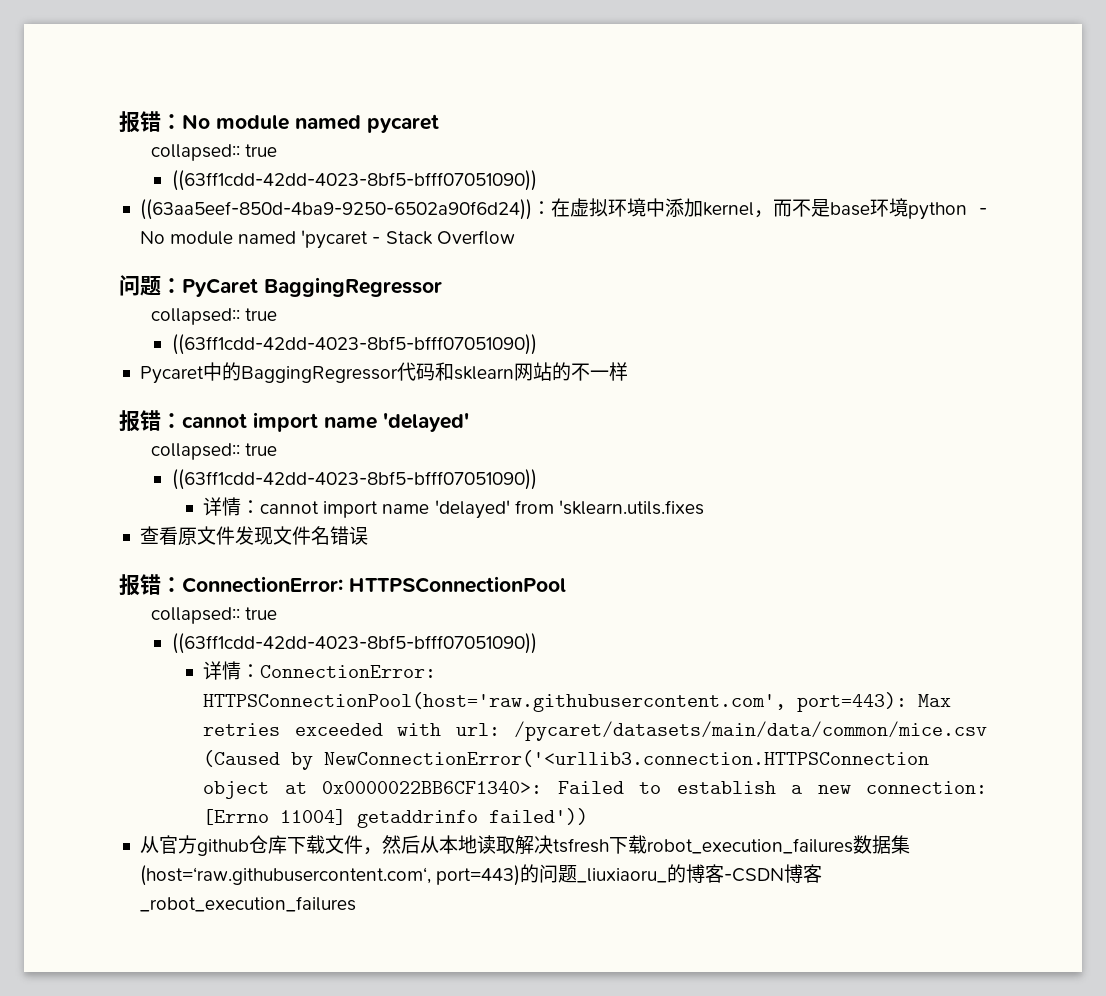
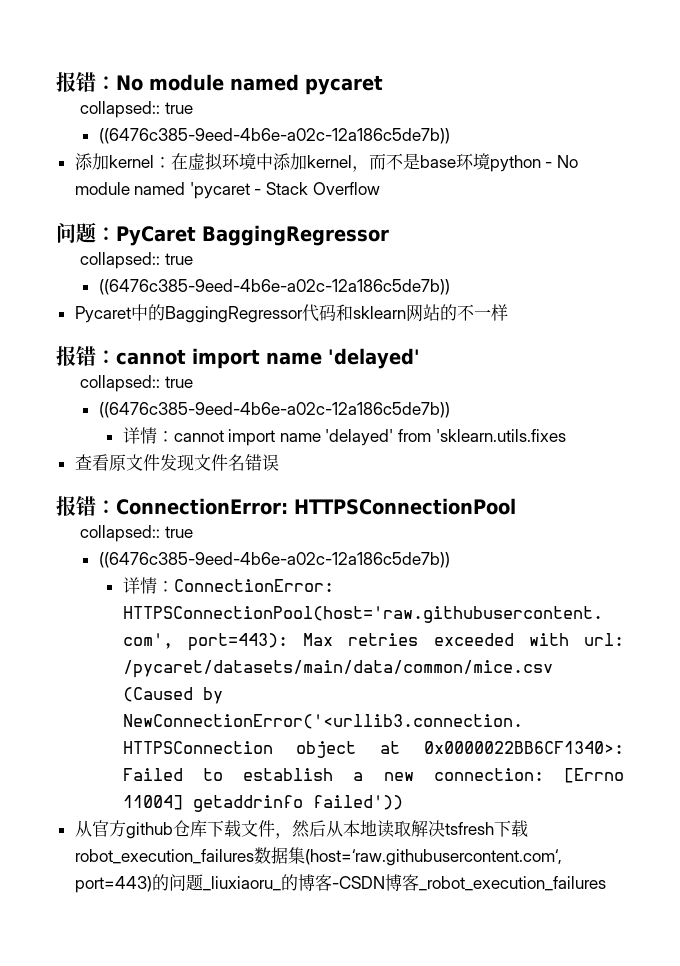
[171,170,537,191] [139,199,532,220] ((63ff1cdd-42dd-4023-8bf5-bfff07051090)) // ((63aa5eef-850d-4ba9-9250-6502a90f6d24)) -> [98,128,450,144] [74,153,154,170] ((6476c385-9eed-4b6e-a02c-12a186c5de7b)) // 添加kernel
[171,334,537,355] ((63ff1cdd-42dd-4023-8bf5-bfff07051090)) -> [98,279,450,295] ((6476c385-9eed-4b6e-a02c-12a186c5de7b))
[171,469,537,490] ((63ff1cdd-42dd-4023-8bf5-bfff07051090)) -> [98,402,450,418] ((6476c385-9eed-4b6e-a02c-12a186c5de7b))
[171,633,537,654] ((63ff1cdd-42dd-4023-8bf5-bfff07051090)) -> [98,552,450,568] ((6476c385-9eed-4b6e-a02c-12a186c5de7b))

